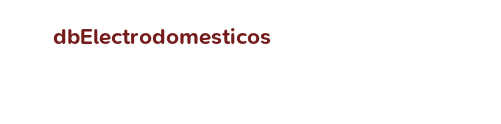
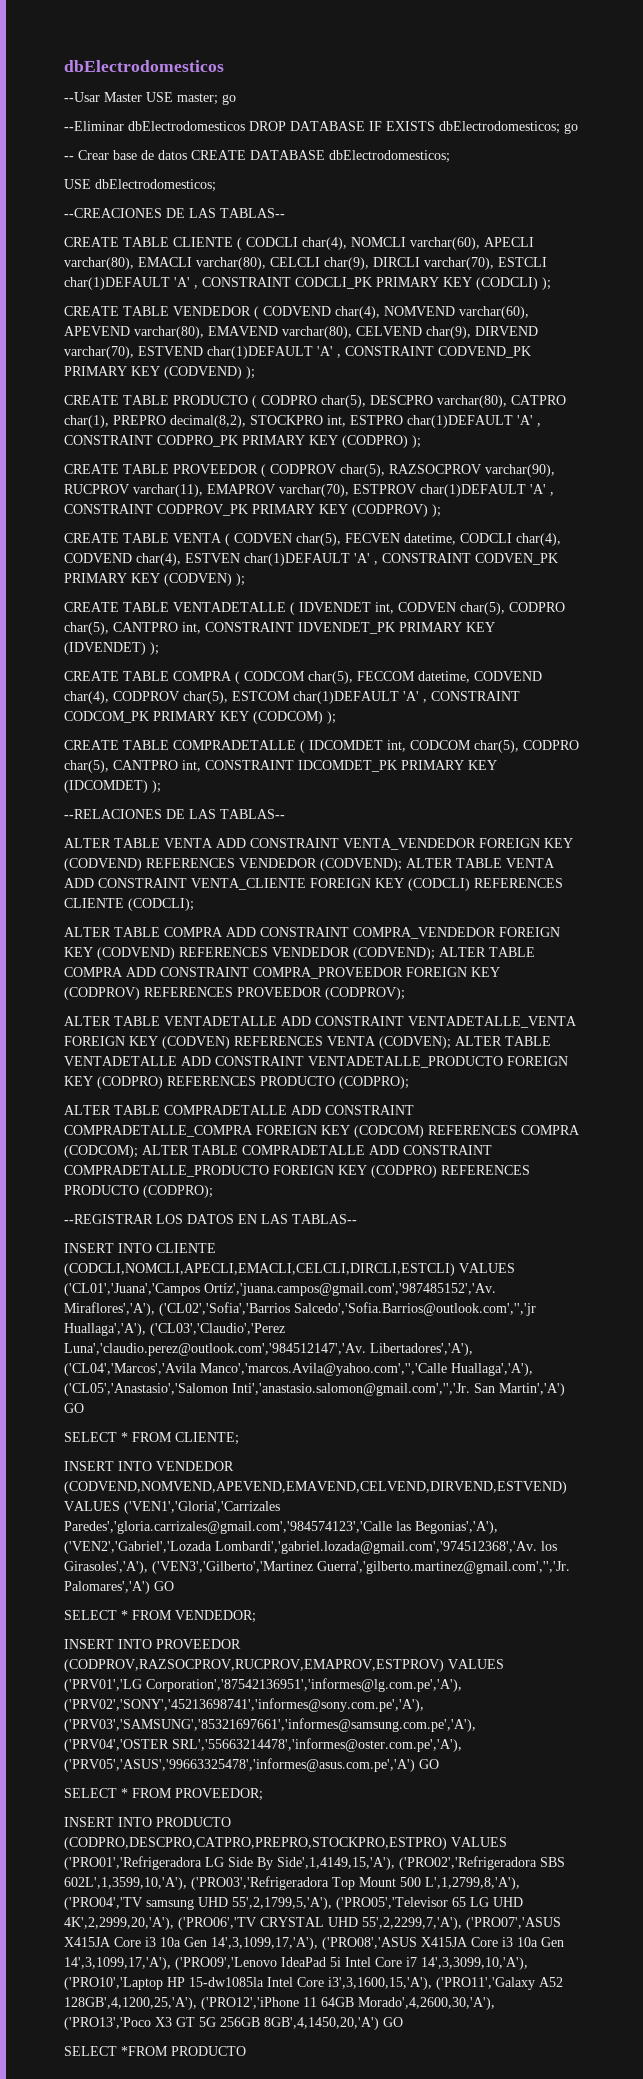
[53,28,271,45] dbElectrodomesticos -> [64,60,224,72] [64,92,236,105] [64,121,578,134] [64,150,450,163] [64,179,216,192] [64,208,285,218] [64,237,534,250] [64,257,547,270] [64,277,551,290] [64,306,529,319] [64,326,538,339] [64,346,531,359] [64,366,255,379] [64,395,566,408] [64,415,541,428] [64,435,421,448] [64,464,555,477] [64,484,554,497] [64,504,441,517] [64,533,561,546] [64,553,558,566] [64,573,245,586] [64,602,565,615] [64,622,495,635] [64,642,159,655] [64,671,542,684] [64,691,520,704] [64,711,336,724] [64,740,579,753] [64,760,497,773] [64,780,161,793] [64,809,285,819] [64,838,573,850] [64,858,555,871] [64,878,563,891] [64,898,194,911] [64,927,560,939] [64,947,535,960] [64,967,500,979] [64,987,405,1000] [64,1016,577,1028] [64,1036,551,1049] [64,1056,568,1068] [64,1076,409,1089] [64,1105,414,1115] [64,1125,580,1138] [64,1145,492,1158] [64,1165,530,1178] [64,1185,213,1198] [64,1214,357,1224] [64,1243,216,1253] [64,1263,515,1276] [64,1283,496,1296] [64,1302,536,1316] [64,1323,285,1336] [64,1343,473,1356] [64,1363,533,1376] [64,1383,565,1396] [64,1403,84,1413] [64,1432,239,1445] [64,1461,234,1471] [64,1481,567,1494] [64,1501,280,1514] [64,1521,498,1534] [64,1541,557,1554] [64,1561,570,1574] [64,1581,174,1594] [64,1610,256,1623] [64,1639,241,1649] [64,1659,504,1672] [64,1678,462,1692] [64,1698,424,1712] [64,1718,476,1732] [64,1738,462,1752] [64,1758,439,1772] [64,1788,263,1801] [64,1817,231,1827] [64,1837,507,1850] [64,1856,565,1870] [64,1876,520,1890] [64,1897,523,1910] [64,1917,561,1930] [64,1937,564,1950] [64,1957,528,1970] [64,1977,563,1990] [64,1997,495,2010] [64,2017,403,2030] [64,2046,246,2056] dbElectrodomesticos // --Usar Master USE master; go // --Eliminar dbElectrodomesticos DROP DATABASE IF EXISTS dbElectrodomesticos; go // -- Crear base de datos CREATE DATABASE dbElectrodomesticos; // USE dbElectrodomesticos; // --CREACIONES DE LAS TABLAS-- // CREATE TABLE CLIENTE ( CODCLI char(4), NOMCLI varchar(60), APECLI varchar(80), EMACLI varchar(80), CELCLI char(9), DIRCLI varchar(70), ESTCLI char(1)DEFAULT 'A' , CONSTRAINT CODCLI_PK PRIMARY KEY (CODCLI) ); // CREATE TABLE VENDEDOR ( CODVEND char(4), NOMVEND varchar(60), APEVEND varchar(80), EMAVEND varchar(80), CELVEND char(9), DIRVEND varchar(70), ESTVEND char(1)DEFAULT 'A' , CONSTRAINT CODVEND_PK PRIMARY KEY (CODVEND) ); // CREATE TABLE PRODUCTO ( CODPRO char(5), DESCPRO varchar(80), CATPRO char(1), PREPRO decimal(8,2), STOCKPRO int, ESTPRO char(1)DEFAULT 'A' , CONSTRAINT CODPRO_PK PRIMARY KEY (CODPRO) ); // CREATE TABLE PROVEEDOR ( CODPROV char(5), RAZSOCPROV varchar(90), RUCPROV varchar(11), EMAPROV varchar(70), ESTPROV char(1)DEFAULT 'A' , CONSTRAINT CODPROV_PK PRIMARY KEY (CODPROV) ); // CREATE TABLE VENTA ( CODVEN char(5), FECVEN datetime, CODCLI char(4), CODVEND char(4), ESTVEN char(1)DEFAULT 'A' , CONSTRAINT CODVEN_PK PRIMARY KEY (CODVEN) ); // CREATE TABLE VENTADETALLE ( IDVENDET int, CODVEN char(5), CODPRO char(5), CANTPRO int, CONSTRAINT IDVENDET_PK PRIMARY KEY (IDVENDET) ); // CREATE TABLE COMPRA ( CODCOM char(5), FECCOM datetime, CODVEND char(4), CODPROV char(5), ESTCOM char(1)DEFAULT 'A' , CONSTRAINT CODCOM_PK PRIMARY KEY (CODCOM) ); // CREATE TABLE COMPRADETALLE ( IDCOMDET int, CODCOM char(5), CODPRO char(5), CANTPRO int, CONSTRAINT IDCOMDET_PK PRIMARY KEY (IDCOMDET) ); // --RELACIONES DE LAS TABLAS-- // ALTER TABLE VENTA ADD CONSTRAINT VENTA_VENDEDOR FOREIGN KEY (CODVEND) REFERENCES VENDEDOR (CODVEND); ALTER TABLE VENTA ADD CONSTRAINT VENTA_CLIENTE FOREIGN KEY (CODCLI) REFERENCES CLIENTE (CODCLI); // ALTER TABLE COMPRA ADD CONSTRAINT COMPRA_VENDEDOR FOREIGN KEY (CODVEND) REFERENCES VENDEDOR (CODVEND); ALTER TABLE COMPRA ADD CONSTRAINT COMPRA_PROVEEDOR FOREIGN KEY (CODPROV) REFERENCES PROVEEDOR (CODPROV); // ALTER TABLE VENTADETALLE ADD CONSTRAINT VENTADETALLE_VENTA FOREIGN KEY (CODVEN) REFERENCES VENTA (CODVEN); ALTER TABLE VENTADETALLE ADD CONSTRAINT VENTADETALLE_PRODUCTO FOREIGN KEY (CODPRO) REFERENCES PRODUCTO (CODPRO); // ALTER TABLE COMPRADETALLE ADD CONSTRAINT COMPRADETALLE_COMPRA FOREIGN KEY (CODCOM) REFERENCES COMPRA (CODCOM); ALTER TABLE COMPRADETALLE ADD CONSTRAINT COMPRADETALLE_PRODUCTO FOREIGN KEY (CODPRO) REFERENCES PRODUCTO (CODPRO); // --REGISTRAR LOS DATOS EN LAS TABLAS-- // INSERT INTO CLIENTE (CODCLI,NOMCLI,APECLI,EMACLI,CELCLI,DIRCLI,ESTCLI) VALUES ('CL01','Juana','Campos Ortíz','juana.campos@gmail.com','987485152','Av. Miraflores','A'), ('CL02','Sofia','Barrios Salcedo','Sofia.Barrios@outlook.com','','jr Huallaga','A'), ('CL03','Claudio','Perez Luna','claudio.perez@outlook.com','984512147','Av. Libertadores','A'), ('CL04','Marcos','Avila Manco','marcos.Avila@yahoo.com','','Calle Huallaga','A'), ('CL05','Anastasio','Salomon Inti','anastasio.salomon@gmail.com','','Jr. San Martin','A') GO // SELECT * FROM CLIENTE; // INSERT INTO VENDEDOR (CODVEND,NOMVEND,APEVEND,EMAVEND,CELVEND,DIRVEND,ESTVEND) VALUES ('VEN1','Gloria','Carrizales Paredes','gloria.carrizales@gmail.com','984574123','Calle las Begonias','A'), ('VEN2','Gabriel','Lozada Lombardi','gabriel.lozada@gmail.com','974512368','Av. los Girasoles','A'), ('VEN3','Gilberto','Martinez Guerra','gilberto.martinez@gmail.com','','Jr. Palomares','A') GO // SELECT * FROM VENDEDOR; // INSERT INTO PROVEEDOR (CODPROV,RAZSOCPROV,RUCPROV,EMAPROV,ESTPROV) VALUES ('PRV01','LG Corporation','87542136951','informes@lg.com.pe','A'), ('PRV02','SONY','45213698741','informes@sony.com.pe','A'), ('PRV03','SAMSUNG','85321697661','informes@samsung.com.pe','A'), ('PRV04','OSTER SRL','55663214478','informes@oster.com.pe','A'), ('PRV05','ASUS','99663325478','informes@asus.com.pe','A') GO // SELECT * FROM PROVEEDOR; // INSERT INTO PRODUCTO (CODPRO,DESCPRO,CATPRO,PREPRO,STOCKPRO,ESTPRO) VALUES ('PRO01','Refrigeradora LG Side By Side',1,4149,15,'A'), ('PRO02','Refrigeradora SBS 602L',1,3599,10,'A'), ('PRO03','Refrigeradora Top Mount 500 L',1,2799,8,'A'), ('PRO04','TV samsung UHD 55',2,1799,5,'A'), ('PRO05','Televisor 65 LG UHD 4K',2,2999,20,'A'), ('PRO06','TV CRYSTAL UHD 55',2,2299,7,'A'), ('PRO07','ASUS X415JA Core i3 10a Gen 14',3,1099,17,'A'), ('PRO08','ASUS X415JA Core i3 10a Gen 14',3,1099,17,'A'), ('PRO09','Lenovo IdeaPad 5i Intel Core i7 14',3,3099,10,'A'), ('PRO10','Laptop HP 15-dw1085la Intel Core i3',3,1600,15,'A'), ('PRO11','Galaxy A52 128GB',4,1200,25,'A'), ('PRO12','iPhone 11 64GB Morado',4,2600,30,'A'), ('PRO13','Poco X3 GT 5G 256GB 8GB',4,1450,20,'A') GO // SELECT *FROM PRODUCTO

